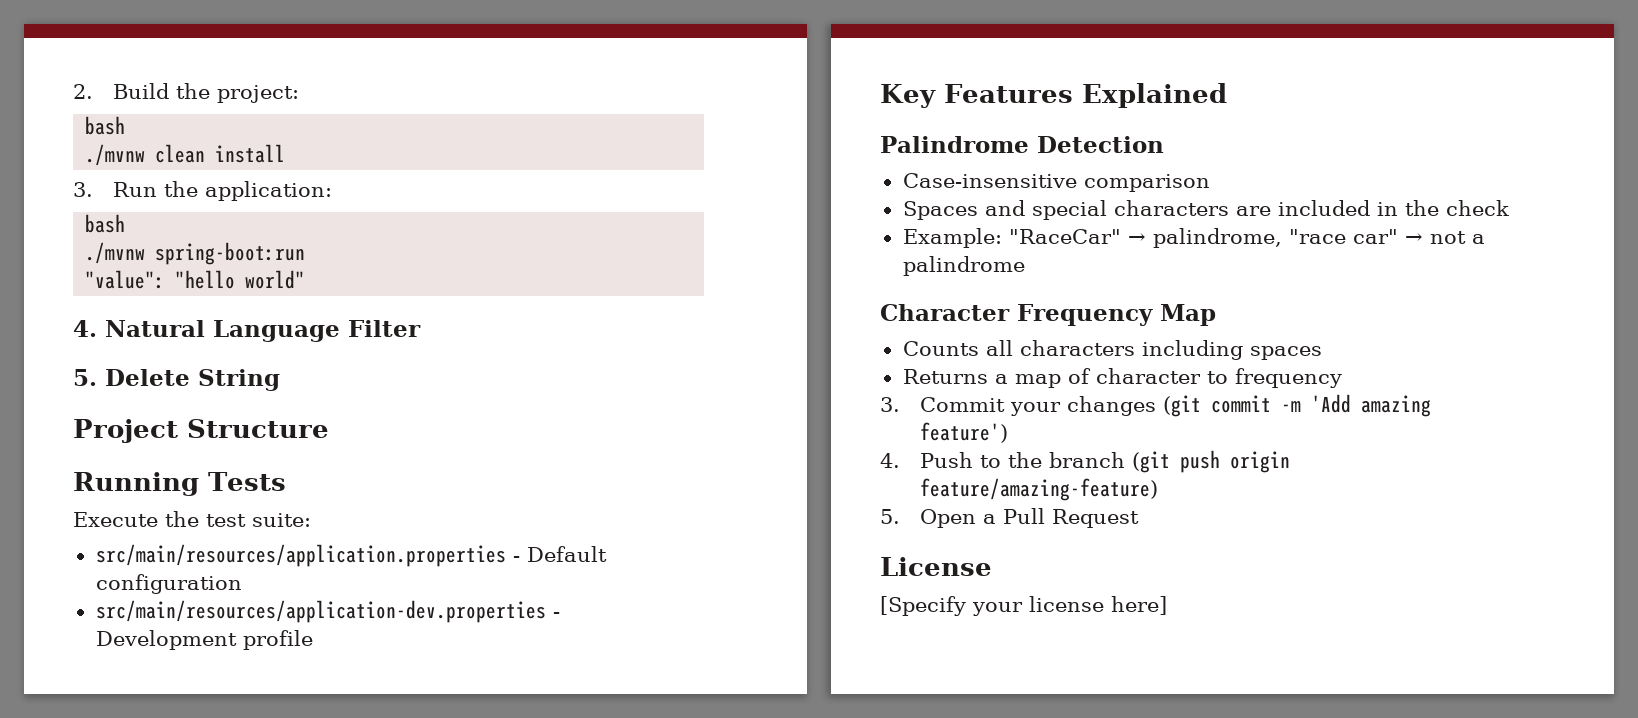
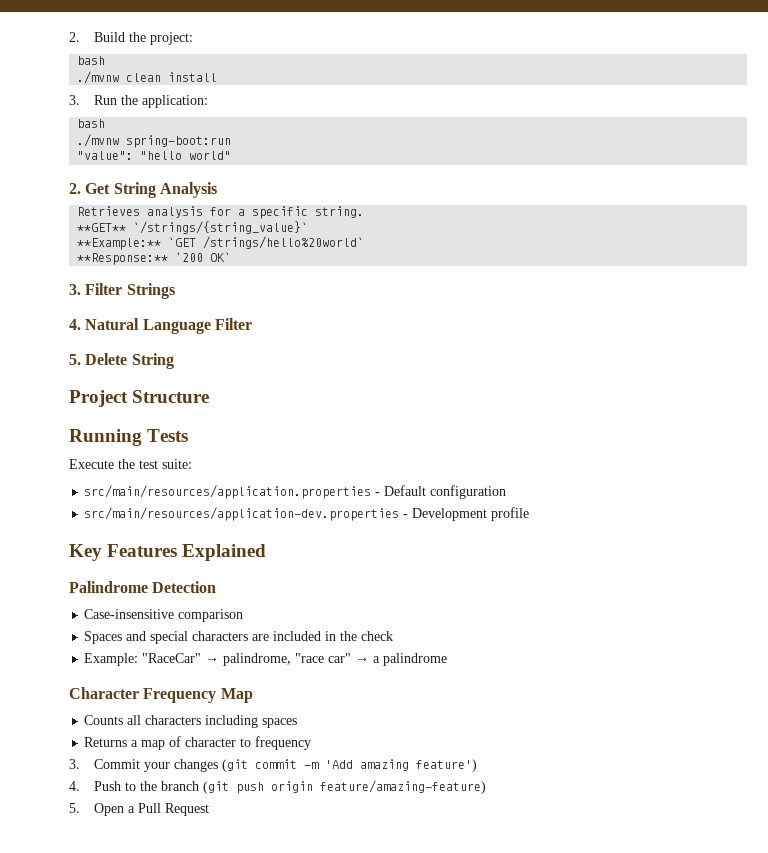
(306, 279) none -> [69,182,217,198] [77,206,365,219] [77,221,309,234] [77,236,365,250] [77,252,232,265] [69,283,175,299] // 2. Get String Analysis // Retrieves analysis for a specific string. // **GET** `/strings/{string_value}` // **Example:** `GET /strings/hello%20world` // **Response:** `200 OK` // 3. Filter Strings
[1429,231,1466,244] not -> (370, 660) none
[880,557,992,576] [880,596,1167,616] // License // [Specify your license here] -> (210, 809) none

